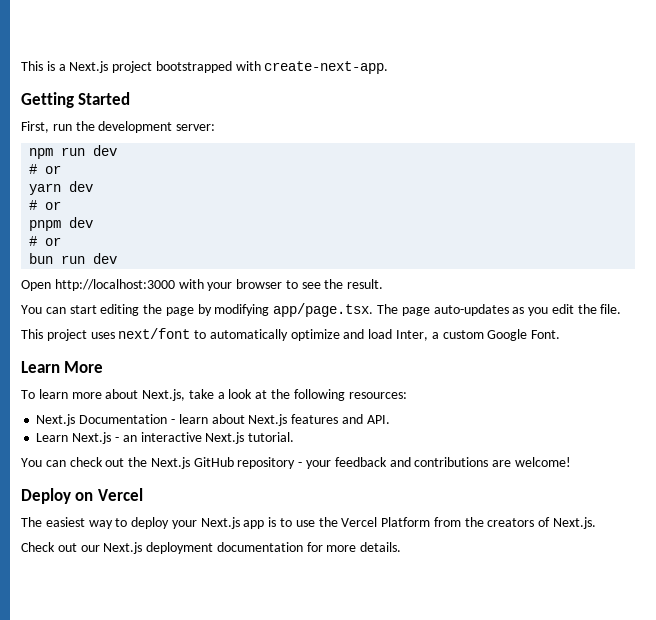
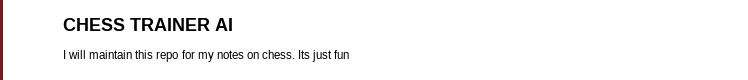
[21,61,389,74] [21,92,131,108] [21,121,216,133] [29,145,118,159] [29,164,62,174] [29,181,94,195] [29,200,62,210] [29,217,94,231] [29,236,62,246] [29,253,118,264] [21,279,384,291] [21,303,622,317] [21,328,561,341] [21,361,104,373] [21,389,407,401] [36,414,390,426] [36,432,295,444] [21,457,571,469] [21,488,143,504] [21,517,597,529] [21,542,402,554] This is a Next.js project bootstrapped with create-next-app. // Getting Started // First, run the development server: // npm run dev // # or // yarn dev // # or // pnpm dev // # or // bun run dev // Open http://localhost:3000 with your browser to see the result. // You can start editing the page by modifying app/page.tsx. The page auto-updates as you edit the file. // This project uses next/font to automatically optimize and load Inter, a custom Google Font. // Learn More // To learn more about Next.js, take a look at the following resources: // Next.js Documentation - learn about Next.js features and API. // Learn Next.js - an interactive Next.js tutorial. // You can check out the Next.js GitHub repository - your feedback and contributions are welcome! // Deploy on Vercel // The easiest way to deploy your Next.js app is to use the Vercel Platform from the creators of Next.js. // Check out our Next.js deployment documentation for more details. -> [63,18,233,31] [63,50,350,62] CHESS TRAINER AI // I will maintain this repo for my notes on chess. Its just fun

